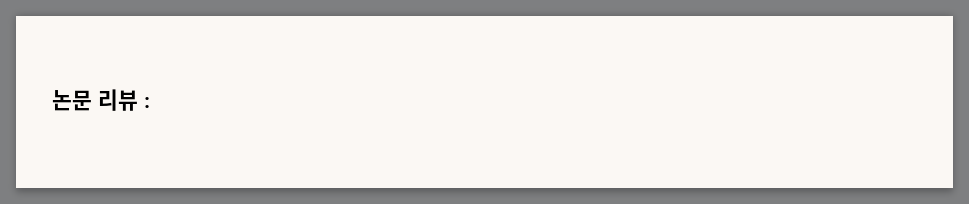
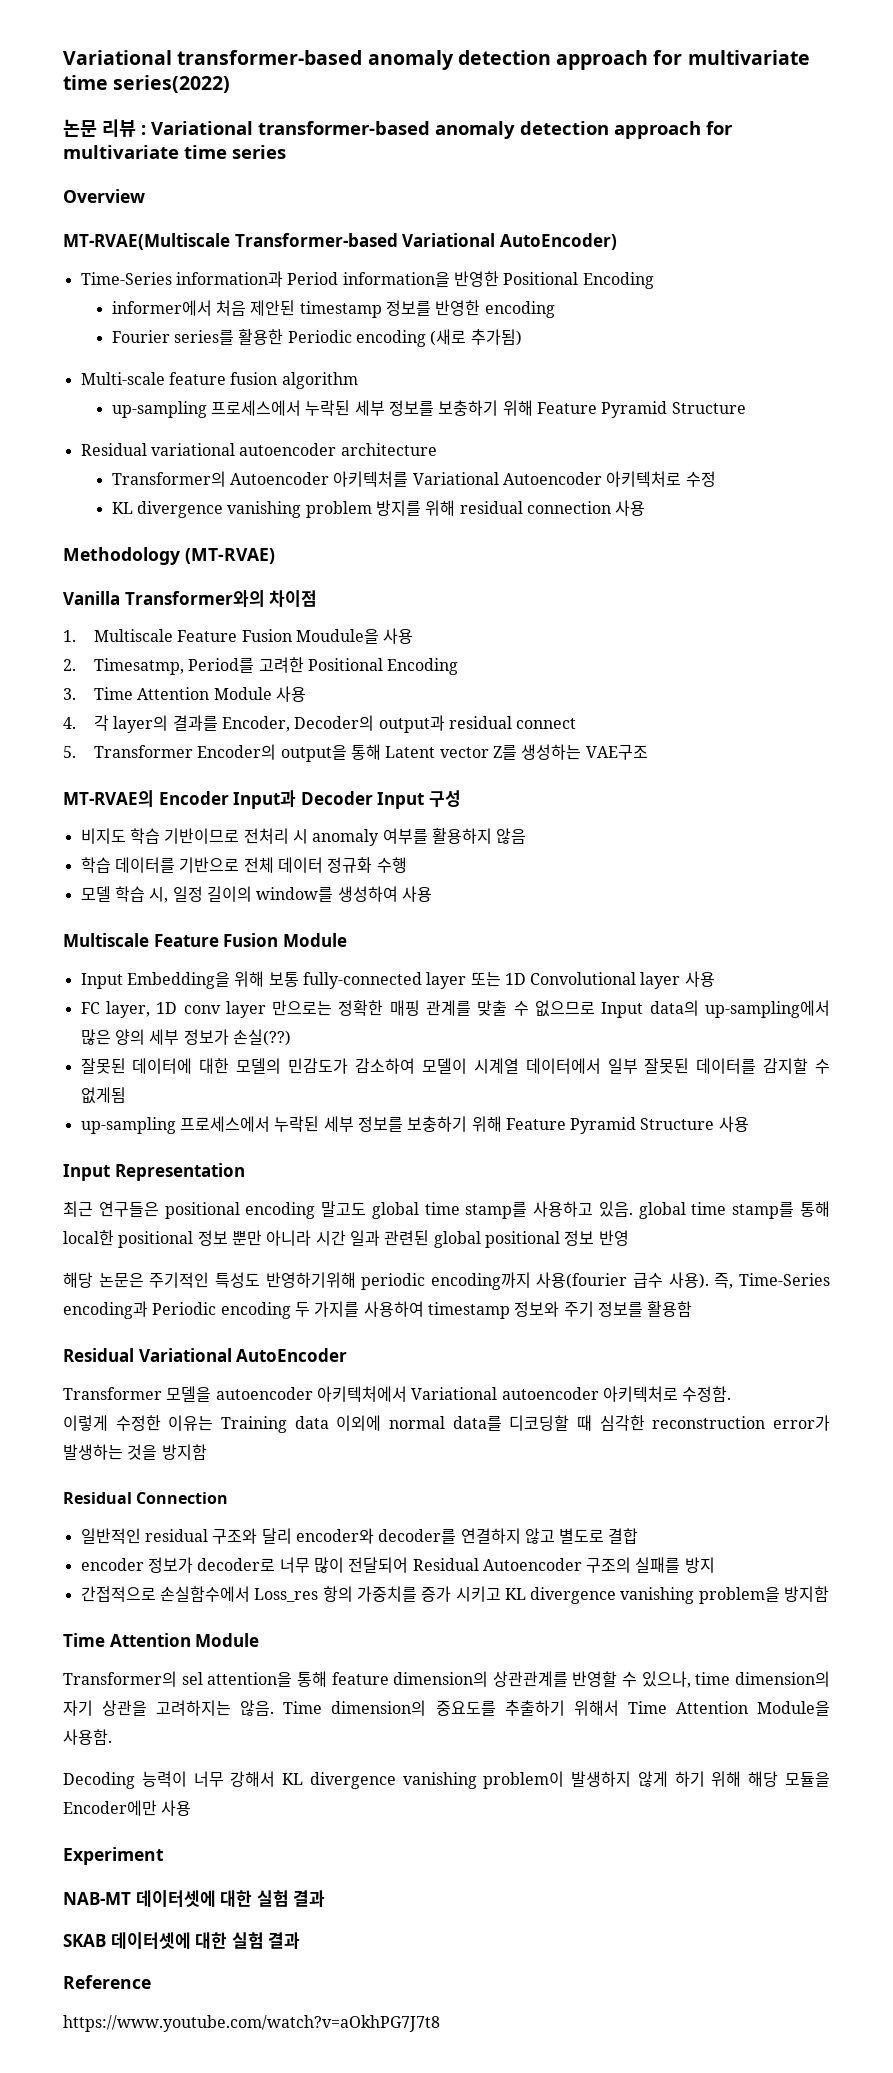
[52,89,150,111] 논문 리뷰 : -> [63,50,810,70] [63,75,231,93] [63,119,733,139] [63,145,286,159] [63,189,145,203] [63,233,617,250] [80,271,654,289] [111,300,555,318] [111,329,522,347] [80,372,358,389] [111,400,746,418] [80,443,437,456] [111,471,716,487] [111,500,646,518] [63,547,275,565] [63,590,318,607] [63,628,414,644] [63,657,459,675] [63,686,306,702] [63,715,577,733] [63,744,648,762] [63,790,461,809] [80,828,527,846] [80,857,407,873] [80,886,432,903] [63,933,347,947] [80,971,715,989] [80,1000,830,1018] [80,1029,291,1046] [80,1058,830,1074] [80,1087,126,1104] [80,1116,749,1134] [63,1163,245,1181] [63,1201,830,1219] [63,1230,629,1248] [63,1272,830,1290] [63,1301,693,1319] [63,1348,348,1362] [63,1386,732,1402] [63,1415,830,1433] [63,1444,207,1460] [63,1492,229,1504] [80,1528,639,1544] [80,1557,715,1573] [80,1586,830,1604] [63,1633,260,1647] [63,1671,830,1688] [63,1700,831,1716] [63,1729,112,1745] [63,1771,830,1789] [63,1800,192,1816] [63,1847,164,1865] [63,1890,326,1907] [63,1932,301,1949] [63,1975,151,1989] [63,2015,440,2032] Variational transformer-based anomaly detection approach for multivariate time series(2022) // 논문 리뷰 : Variational transformer-based anomaly detection approach for multivariate time series // Overview // MT-RVAE(Multiscale Transformer-based Variational AutoEncoder) // Time-Series information과 Period information을 반영한 Positional Encoding // informer에서 처음 제안된 timestamp 정보를 반영한 encoding // Fourier series를 활용한 Periodic encoding (새로 추가됨) // Multi-scale feature fusion algorithm // up-sampling 프로세스에서 누락된 세부 정보를 보충하기 위해 Feature Pyramid Structure // Residual variational autoencoder architecture // Transformer의 Autoencoder 아키텍처를 Variational Autoencoder 아키텍처로 수정 // KL divergence vanishing problem 방지를 위해 residual connection 사용 // Methodology (MT-RVAE) // Vanilla Transformer와의 차이점 // 1. Multiscale Feature Fusion Moudule을 사용 // 2. Timesatmp, Period를 고려한 Positional Encoding // 3. Time Attention Module 사용 // 4. 각 layer의 결과를 Encoder, Decoder의 output과 residual connect // 5. Transformer Encoder의 output을 통해 Latent vector Z를 생성하는 VAE구조 // MT-RVAE의 Encoder Input과 Decoder Input 구성 // 비지도 학습 기반이므로 전처리 시 anomaly 여부를 활용하지 않음 // 학습 데이터를 기반으로 전체 데이터 정규화 수행 // 모델 학습 시, 일정 길이의 window를 생성하여 사용 // Multiscale Feature Fusion Module // Input Embedding을 위해 보통 fully-connected layer 또는 1D Convolutional layer 사용 // FC layer, 1D conv layer 만으로는 정확한 매핑 관계를 맞출 수 없으므로 Input data의 up-sampling에서 많은 양의 세부 정보가 손실(??) // 잘못된 데이터에 대한 모델의 민감도가 감소하여 모델이 시계열 데이터에서 일부 잘못된 데이터를 감지할 수 없게됨 // up-sampling 프로세스에서 누락된 세부 정보를 보충하기 위해 Feature Pyramid Structure 사용 // Input Representation // 최근 연구들은 positional encoding 말고도 global time stamp를 사용하고 있음. global time stamp를 통해 local한 positional 정보 뿐만 아니라 시간 일과 관련된 global positional 정보 반영 // 해당 논문은 주기적인 특성도 반영하기위해 periodic encoding까지 사용(fourier 급수 사용). 즉, Time-Series encoding과 Periodic encoding 두 가지를 사용하여 timestamp 정보와 주기 정보를 활용함 // Residual Variational AutoEncoder // Transformer 모델을 autoencoder 아키텍처에서 Variational autoencoder 아키텍처로 수정함. // 이렇게 수정한 이유는 Training data 이외에 normal data를 디코딩할 때 심각한 reconstruction error가 발생하는 것을 방지함 // Residual Connection // 일반적인 residual 구조와 달리 encoder와 decoder를 연결하지 않고 별도로 결합 // encoder 정보가 decoder로 너무 많이 전달되어 Residual Autoencoder 구조의 실패를 방지 // 간접적으로 손실함수에서 Loss_res 항의 가중치를 증가 시키고 KL divergence vanishing problem을 방지함 // Time Attention Module // Transformer의 sel attention을 통해 feature dimension의 상관관계를 반영할 수 있으나, time dimension의 자기 상관을 고려하지는 않음. Time dimension의 중요도를 추출하기 위해서 Time Attention Module을 사용함. // Decoding 능력이 너무 강해서 KL divergence vanishing problem이 발생하지 않게 하기 위해 해당 모듈을 Encoder에만 사용 // Experiment // NAB-MT 데이터셋에 대한 실험 결과 // SKAB 데이터셋에 대한 실험 결과 // Reference // https://www.youtube.com/watch?v=aOkhPG7J7t8

